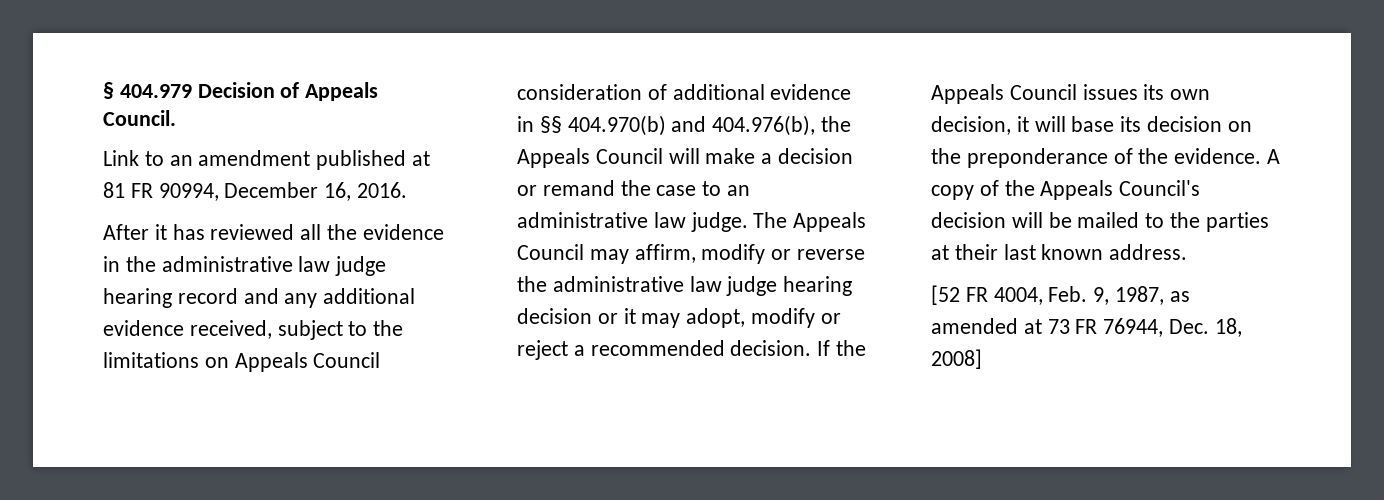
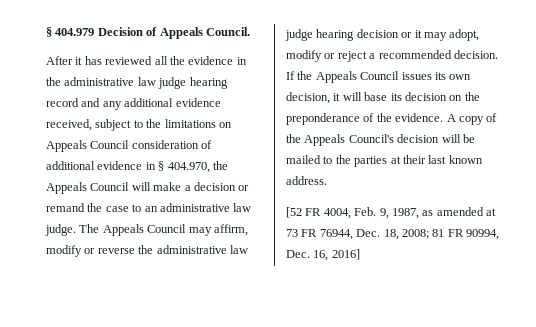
[103,150,431,170] [103,182,408,201] // Link to an amendment published at 81 FR 90994, December 16, 2016. -> (250, 31) none
[539,115,816,136] §§ 404.970(b) and 404.976(b), -> [158,161,210,173] § 404.970,
[931,349,982,369] 2008] -> [401,229,499,240] [286,249,360,261] 2008; 81 FR 90994, Dec. 16, 2016]

